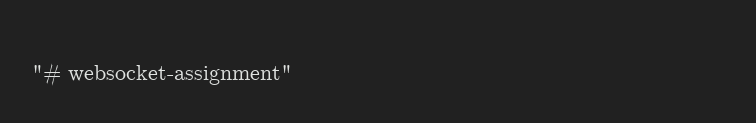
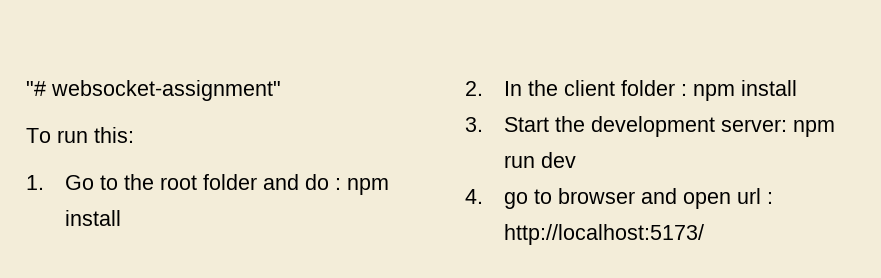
(292, 75) none -> [26,127,134,143] [26,174,390,195] [65,210,122,226] [465,80,798,101] [465,116,836,137] [504,152,577,168] [465,188,774,209] [504,224,705,245] // To run this: // 1. Go to the root folder and do : npm install // 2. In the client folder : npm install // 3. Start the development server: npm run dev // 4. go to browser and open url : http://localhost:5173/

